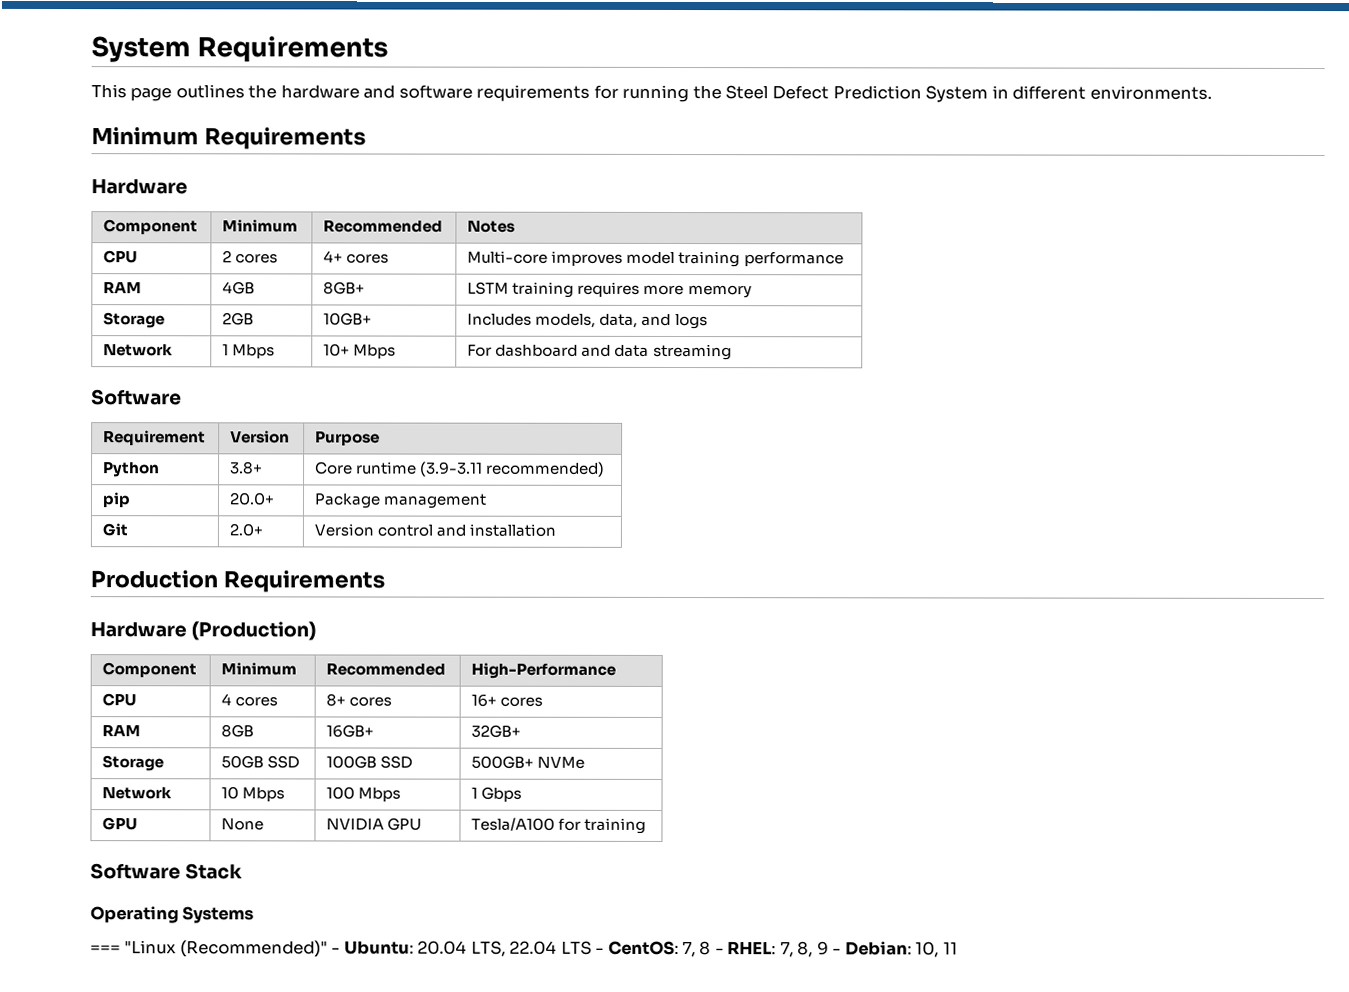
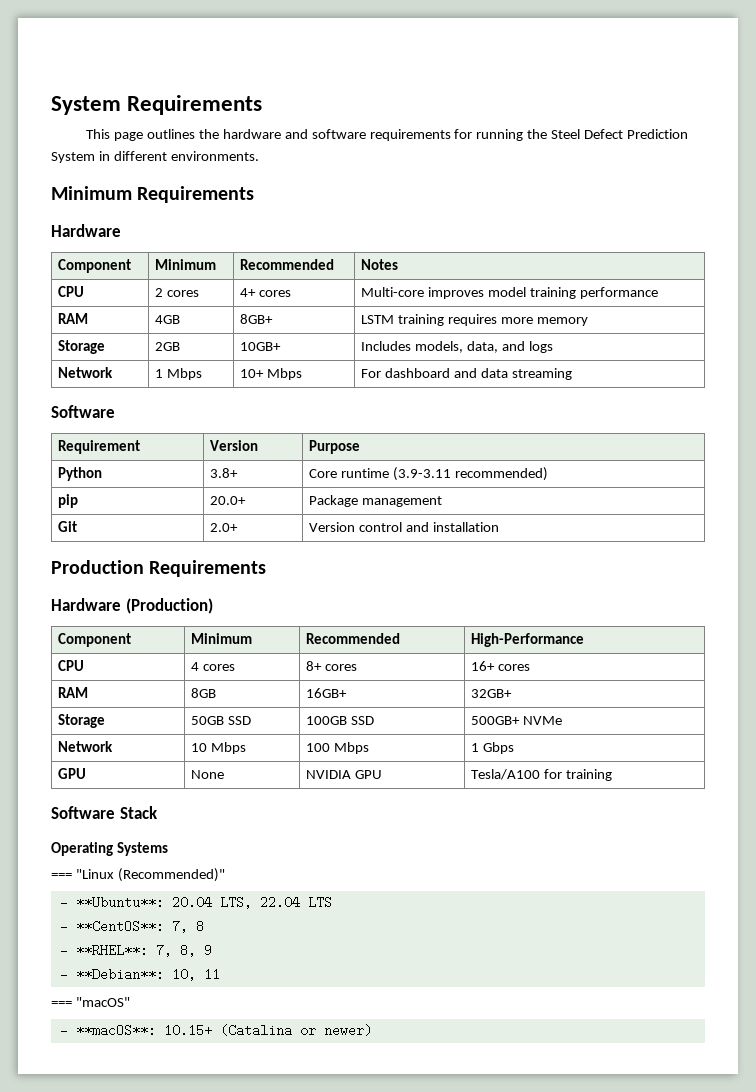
[331,940,414,955] - Ubuntu: -> [59,896,164,909] // - **Ubuntu**:
[595,940,679,956] - CentOS: -> [59,920,164,933] // - **CentOS**:
[714,941,777,955] - RHEL: -> [59,944,148,957] // - **RHEL**:
[832,941,912,956] - Debian: -> [59,968,164,981] // - **Debian**:
(958, 948) none -> [51,997,130,1007] [59,1024,372,1037] // === "macOS" // - **macOS**: 10.15+ (Catalina or newer)

